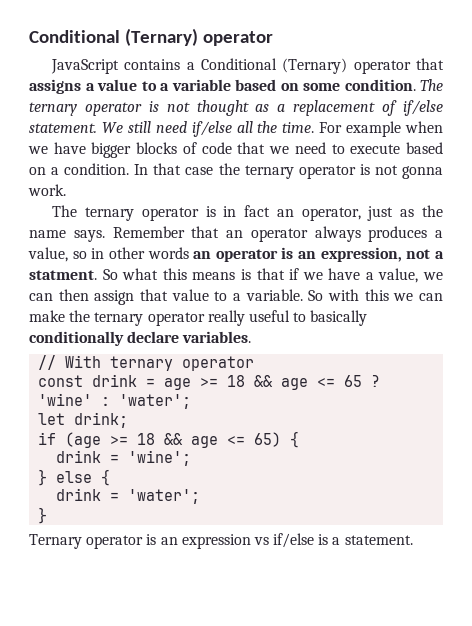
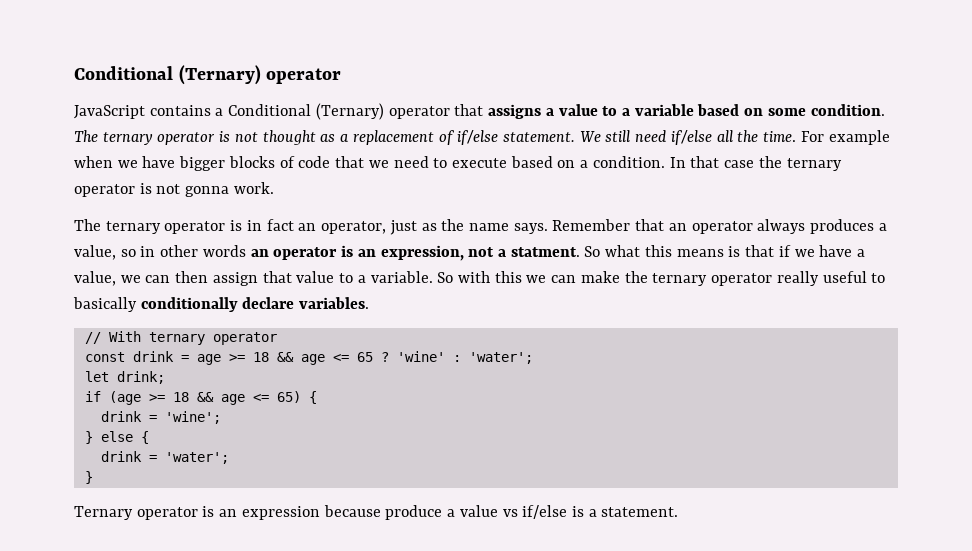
(251, 541) none -> [323,505,498,520] because produce a value

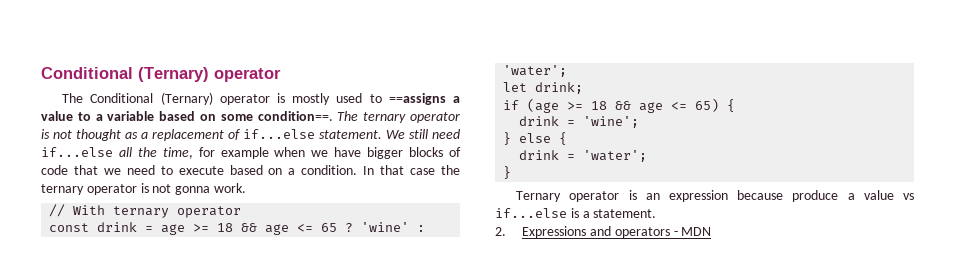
[74,103,542,120] JavaScript contains a Conditional (Ternary) operator that assigns -> [62,92,446,105] The Conditional (Ternary) operator is mostly used to ==assigns
[810,104,885,116] condition. -> [257,111,333,121] condition==.
[457,130,499,145] if/else -> [243,129,315,139] if...else
[670,130,712,145] if/else -> [41,147,113,157] if...else
[763,131,824,142] time. For -> [162,147,215,159] time, for
[74,219,887,235] [74,245,865,261] [74,271,886,286] [73,297,370,312] // The ternary operator is in fact an operator, just as the name says. Remember that an operator always produces a value, so in other words an operator is an expression, not a statment. So what this means is that if we have a value, we can then assign that value to a variable. So with this we can make the ternary operator really useful to basically conditionally declare variables. -> (246, 188) none
[522,505,568,519] if/else -> [495,208,567,218] if...else
(679, 512) none -> [495,226,712,238] // 2. Expressions and operators - MDN

